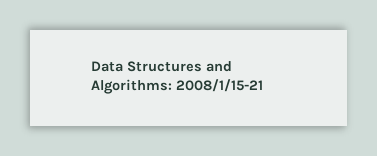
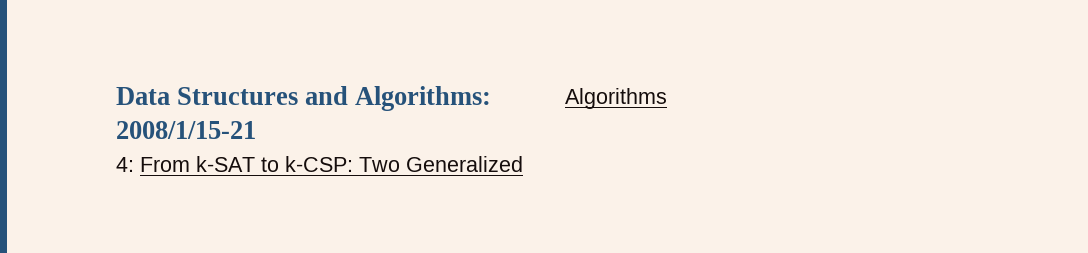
(263, 85) none -> [116,156,523,172] [565,88,667,109] // 4: From k-SAT to k-CSP: Two Generalized Algorithms

